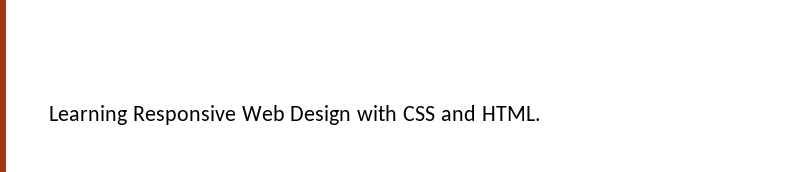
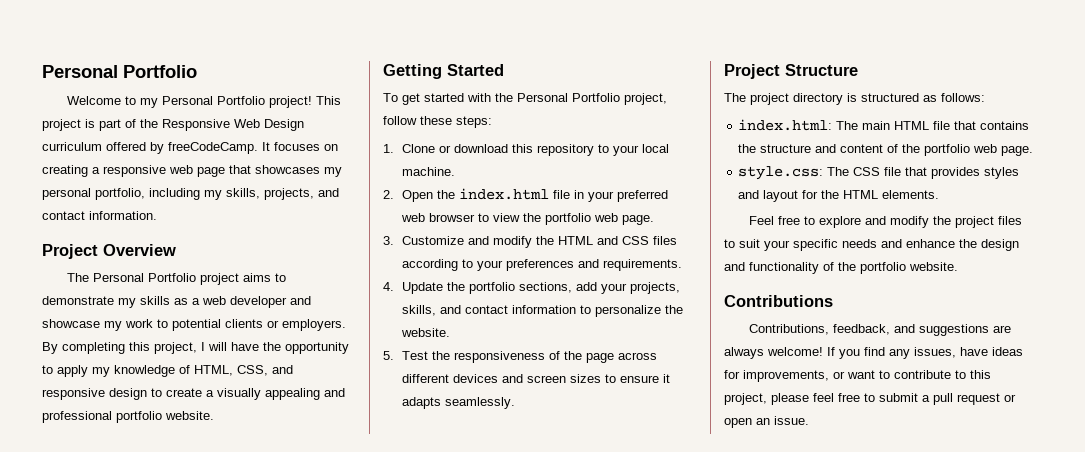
[49,105,541,125] Learning Responsive Web Design with CSS and HTML. -> [42,65,197,78] [66,96,341,108] [42,119,304,131] [42,142,338,154] [42,165,342,177] [42,188,339,200] [42,211,157,220] [42,244,176,259] [66,273,286,285] [42,296,311,308] [42,319,346,331] [42,342,349,354] [42,365,293,377] [42,388,345,400] [42,411,214,423] [383,64,504,79] [383,93,667,105] [383,116,492,128] [383,144,670,156] [402,167,456,176] [383,188,669,202] [401,213,655,225] [383,236,678,248] [402,259,683,271] [383,282,681,294] [402,305,684,317] [401,328,451,337] [383,351,658,363] [402,374,671,383] [402,397,516,409] [724,64,858,79] [724,93,985,105] [738,119,1030,131] [738,144,1034,156] [738,166,1020,180] [738,190,940,202] [748,216,1022,228] [724,239,1019,251] [724,262,958,274] [724,295,833,307] [748,324,1011,336] [724,347,1023,359] [724,370,991,382] [724,393,1016,405] [724,416,809,428] Personal Portfolio // Welcome to my Personal Portfolio project! This project is part of the Responsive Web Design curriculum offered by freeCodeCamp. It focuses on creating a responsive web page that showcases my personal portfolio, including my skills, projects, and contact information. // Project Overview // The Personal Portfolio project aims to demonstrate my skills as a web developer and showcase my work to potential clients or employers. By completing this project, I will have the opportunity to apply my knowledge of HTML, CSS, and responsive design to create a visually appealing and professional portfolio website. // Getting Started // To get started with the Personal Portfolio project, follow these steps: // 1. Clone or download this repository to your local machine. // 2. Open the index.html file in your preferred web browser to view the portfolio web page. // 3. Customize and modify the HTML and CSS files according to your preferences and requirements. // 4. Update the portfolio sections, add your projects, skills, and contact information to personalize the website. // 5. Test the responsiveness of the page across different devices and screen sizes to ensure it adapts seamlessly. // Project Structure // The project directory is structured as follows: // index.html: The main HTML file that contains the structure and content of the portfolio web page. // style.css: The CSS file that provides styles and layout for the HTML elements. // Feel free to explore and modify the project files to suit your specific needs and enhance the design and functionality of the portfolio website. // Contributions // Contributions, feedback, and suggestions are always welcome! If you find any issues, have ideas for improvements, or want to contribute to this project, please feel free to submit a pull request or open an issue.

